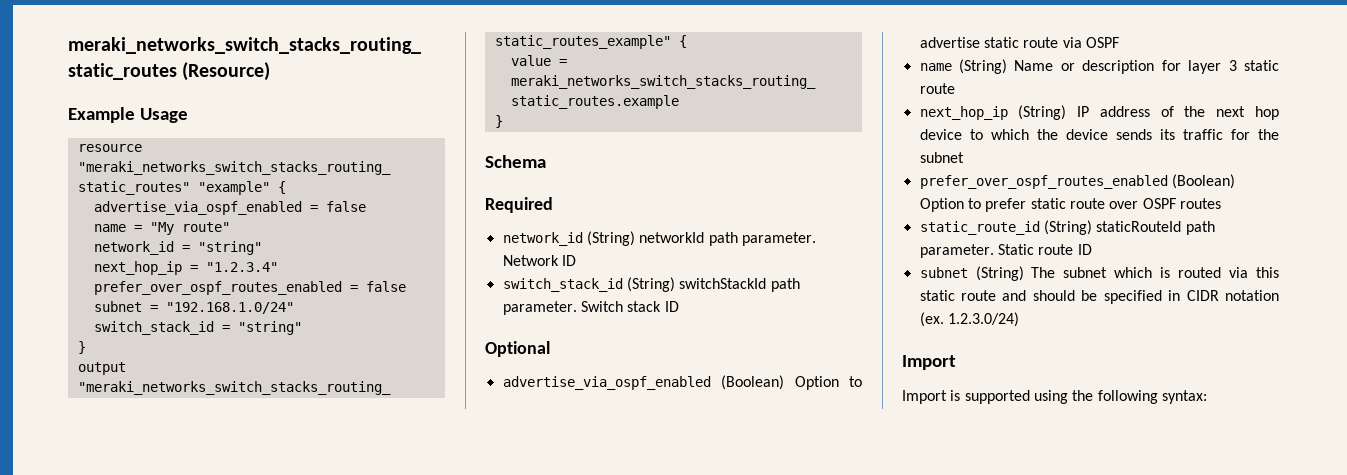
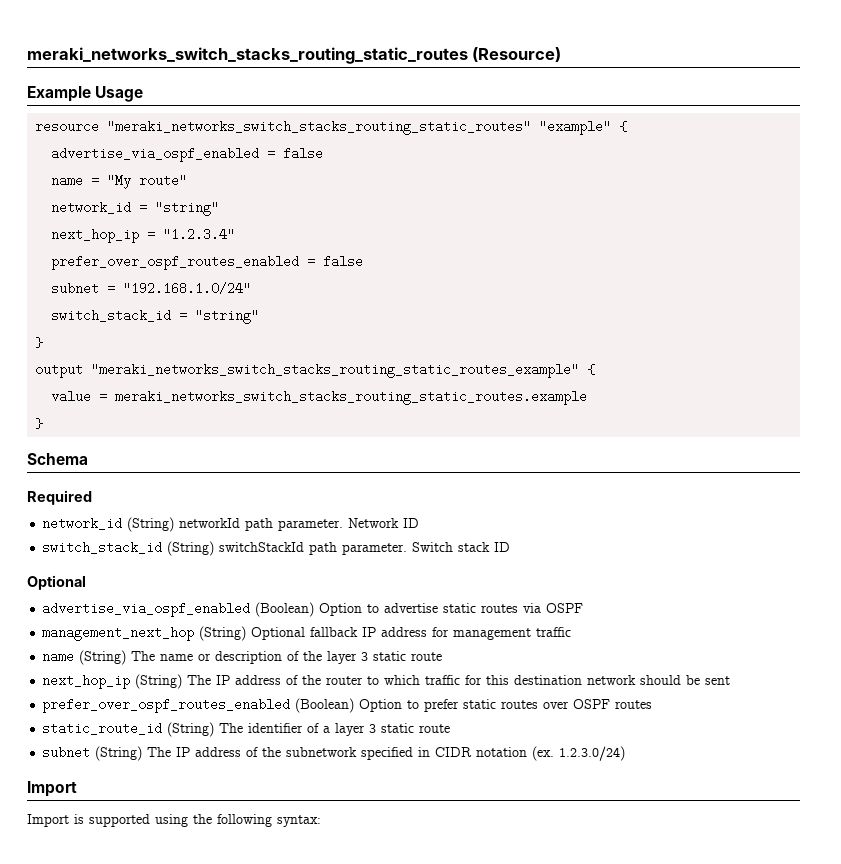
[1023,37,1059,48] route -> [481,604,519,613] routes
[919,59,1181,74] name (String) Name or description for -> [42,626,572,641] [42,650,323,665] management_next_hop (String) Optional fallback IP address for management traffic // name (String) The name or description of the
[1077,106,1279,120] [919,129,1279,140] [919,152,964,163] IP address of the next hop device to which the device sends its traffic for the subnet -> [187,675,731,685] The IP address of the router to which traffic for this destination network should be sent
[1069,198,1105,209] route -> [501,700,539,709] routes
[1096,221,1215,235] [919,244,1092,258] staticRouteId path parameter. Static route ID -> [219,723,451,736] The identifier of a layer 3 static route
[1063,267,1279,278] [919,290,1098,301] subnet which is routed via this static route and should be -> [176,747,358,757] IP address of the subnetwork

